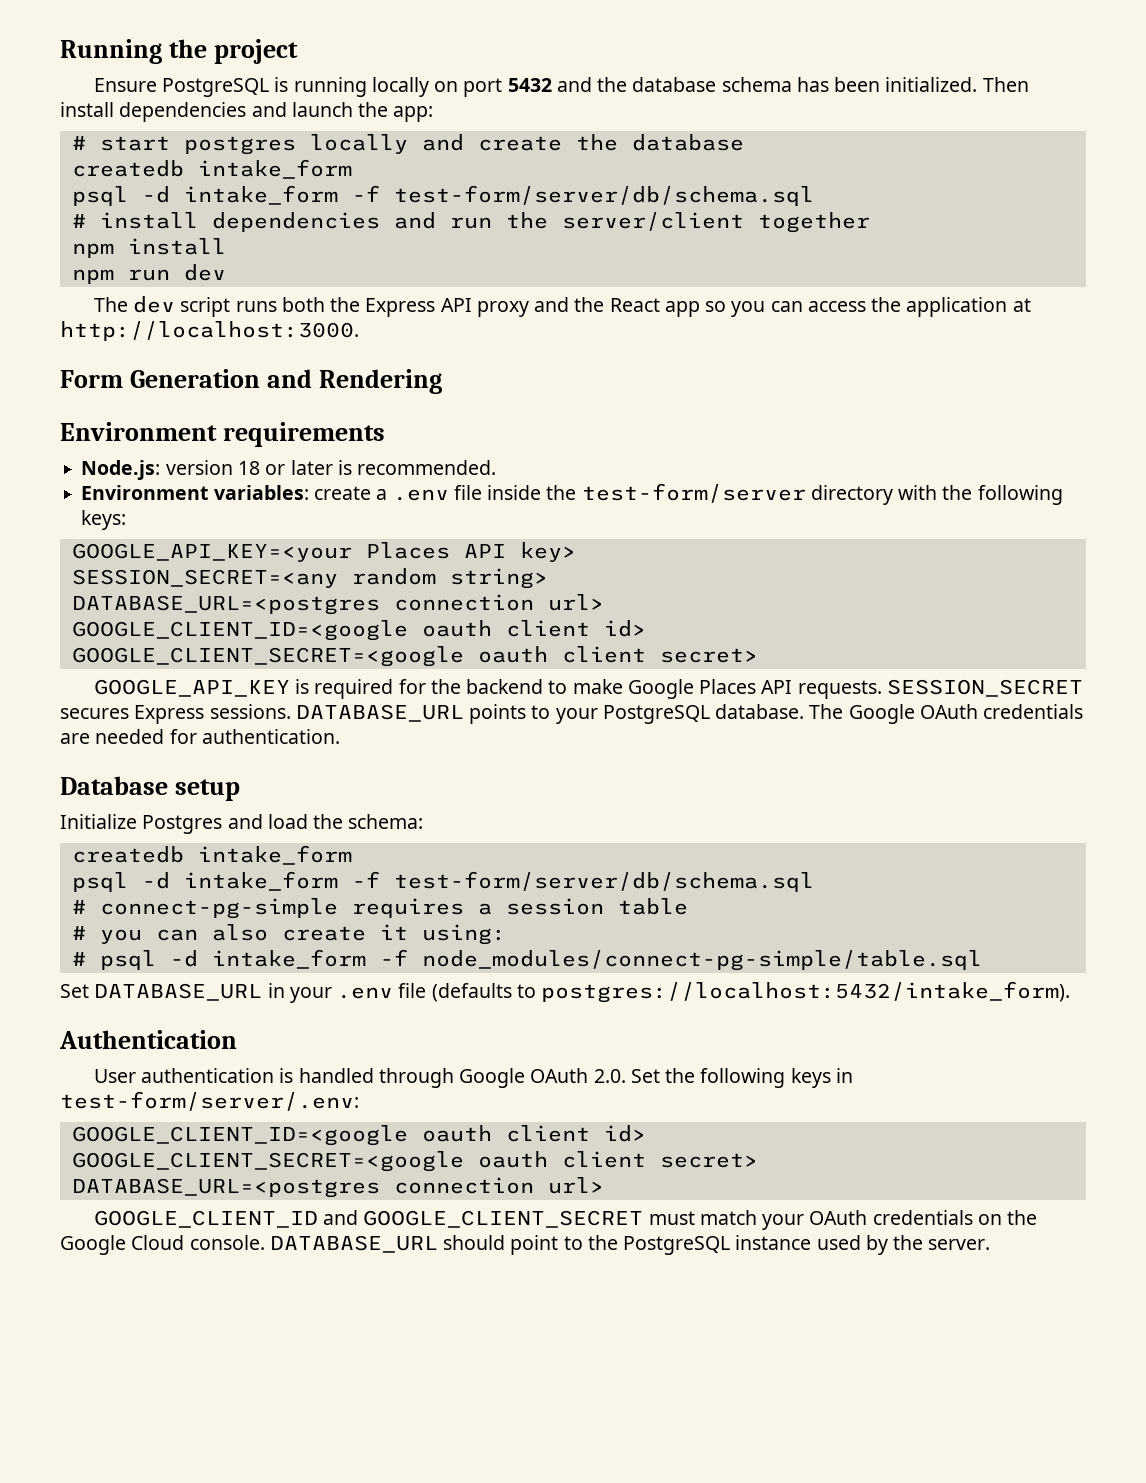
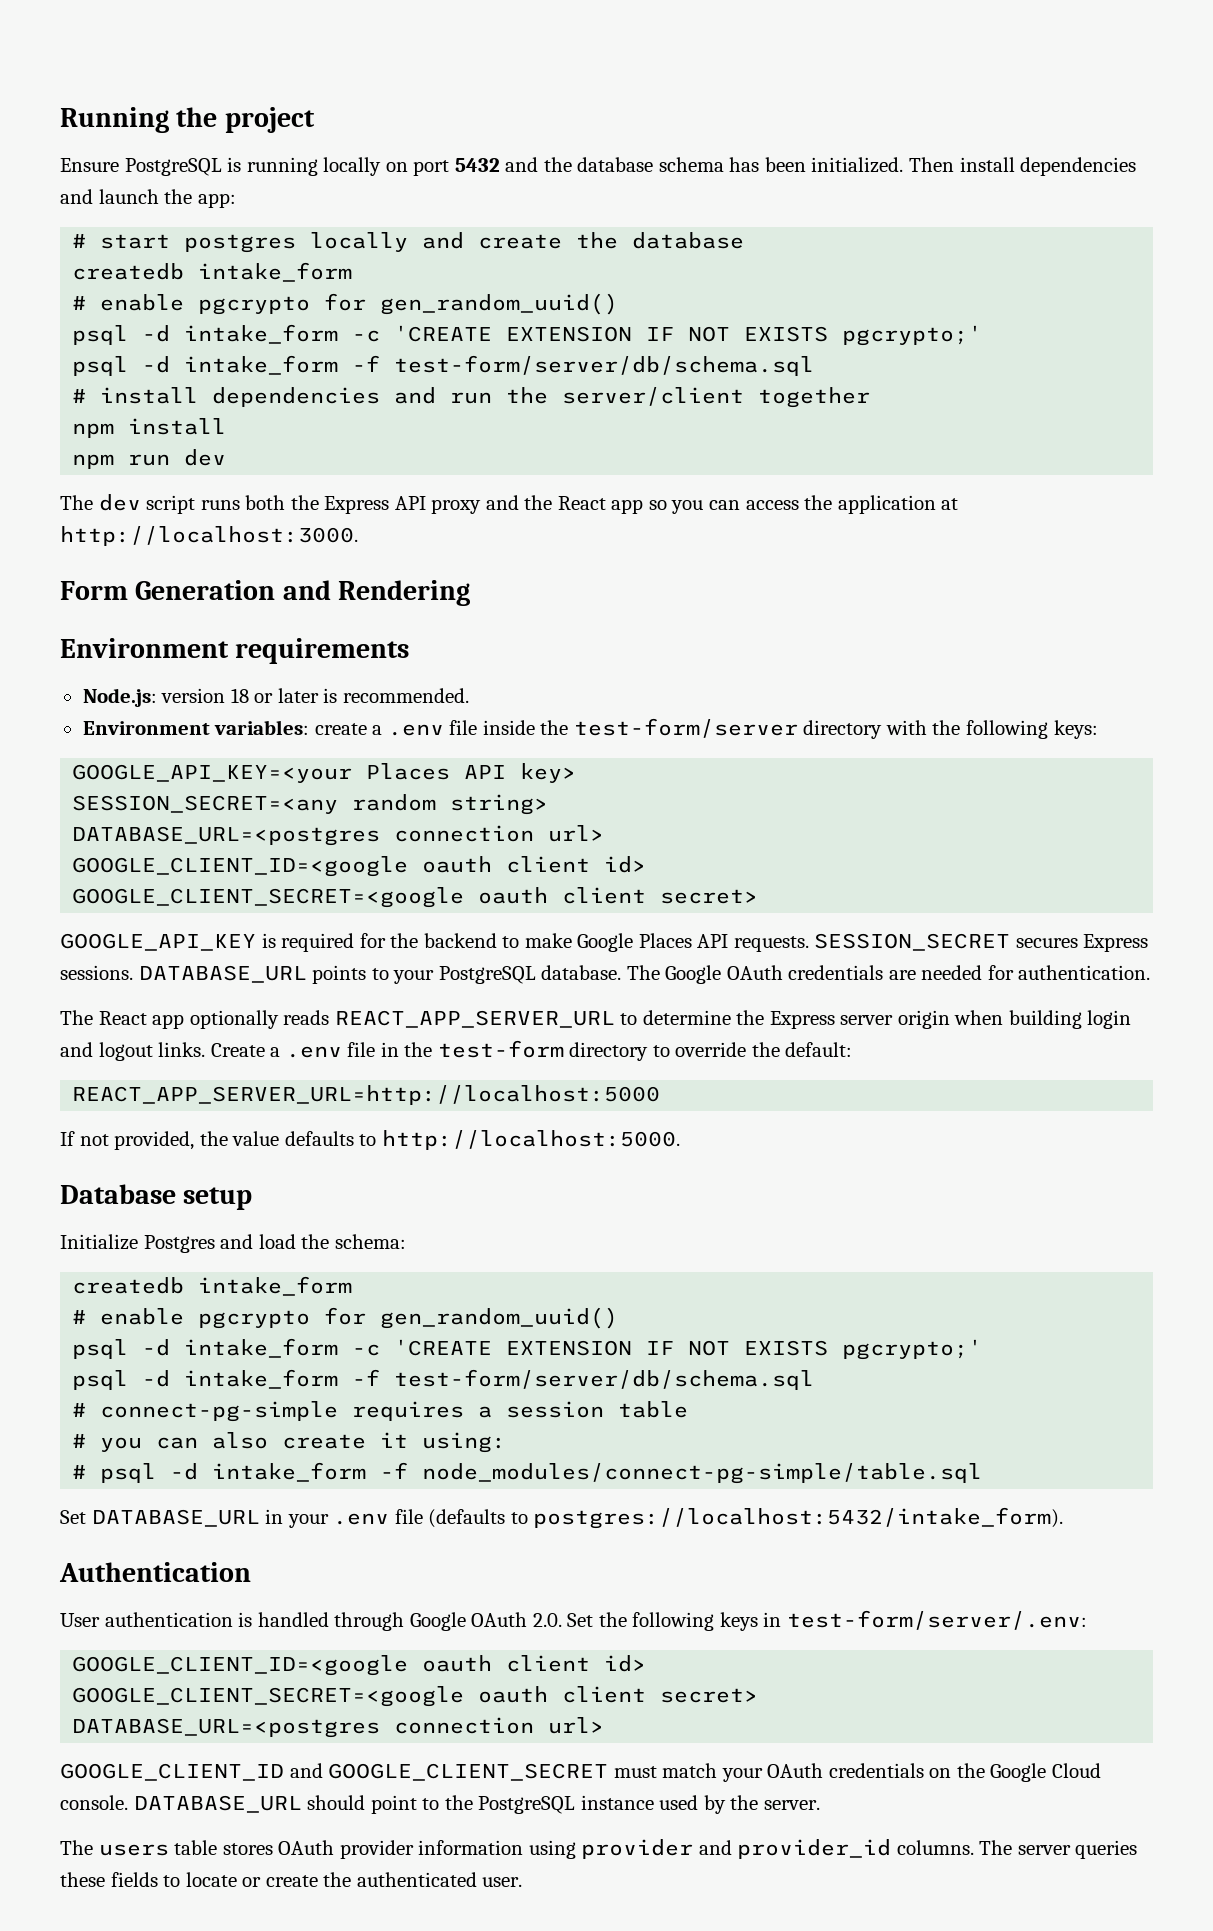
(352, 169) none -> [72,293,619,315] [72,324,983,346] // # enable pgcrypto for gen_random_uuid() // psql -d intake_form -c 'CREATE EXTENSION IF NOT EXISTS pgcrypto;'
(340, 736) none -> [60,1010,1132,1029] [60,1040,853,1061] [72,1085,661,1105] [60,1130,680,1150] // The React app optionally reads REACT_APP_SERVER_URL to determine the Express server origin when building login and logout links. Create a .env file in the test-form directory to override the default: // REACT_APP_SERVER_URL=http://localhost:5000 // If not provided, the value defaults to http://localhost:5000.
(352, 855) none -> [72,1307,619,1329] [72,1338,983,1360] // # enable pgcrypto for gen_random_uuid() // psql -d intake_form -c 'CREATE EXTENSION IF NOT EXISTS pgcrypto;'
(991, 1244) none -> [60,1839,1138,1859] [60,1872,523,1887] // The users table stores OAuth provider information using provider and provider_id columns. The server queries these fields to locate or create the authenticated user.

